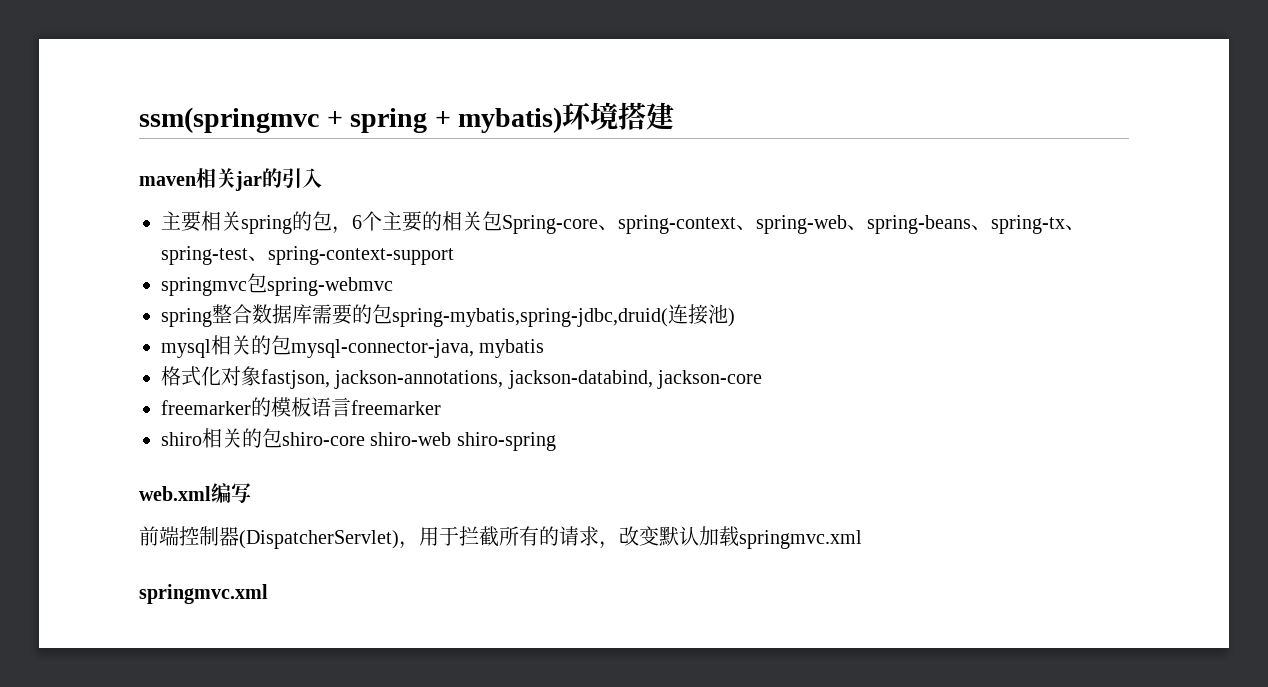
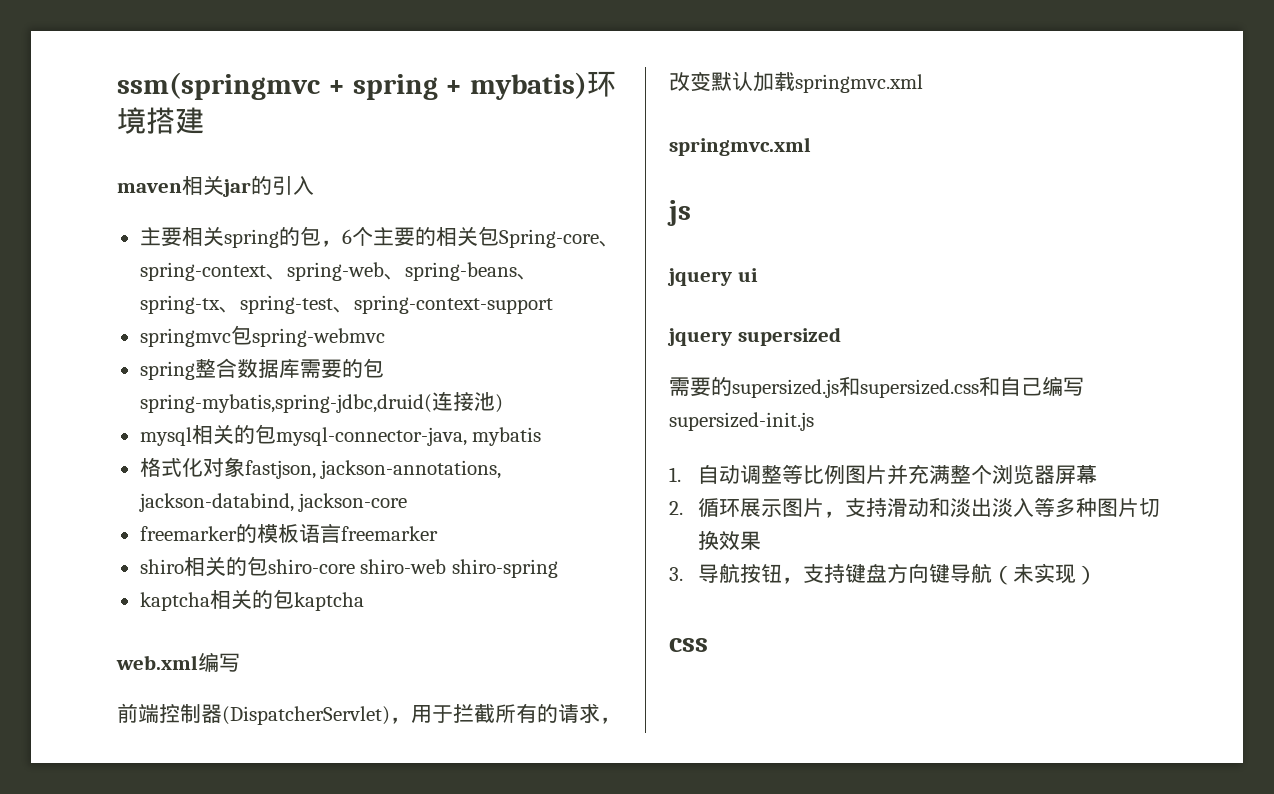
(556, 441) none -> [139,589,364,611] // kaptcha相关的包kaptcha
(268, 594) none -> [667,200,691,226] [667,268,758,286] [667,327,841,346] [669,376,1084,398] [669,412,814,431] [669,464,1098,485] [669,497,1161,518] [698,530,762,550] [669,563,1098,585] [669,638,708,652] // js // jquery ui // jquery supersized // 需要的supersized.js和supersized.css和自己编写supersized-init.js // 1.自动调整等比例图片并充满整个浏览器屏幕 // 2.循环展示图片，支持滑动和淡出淡入等多种图片切换效果 // 3.导航按钮，支持键盘方向键导航（未实现） // css

